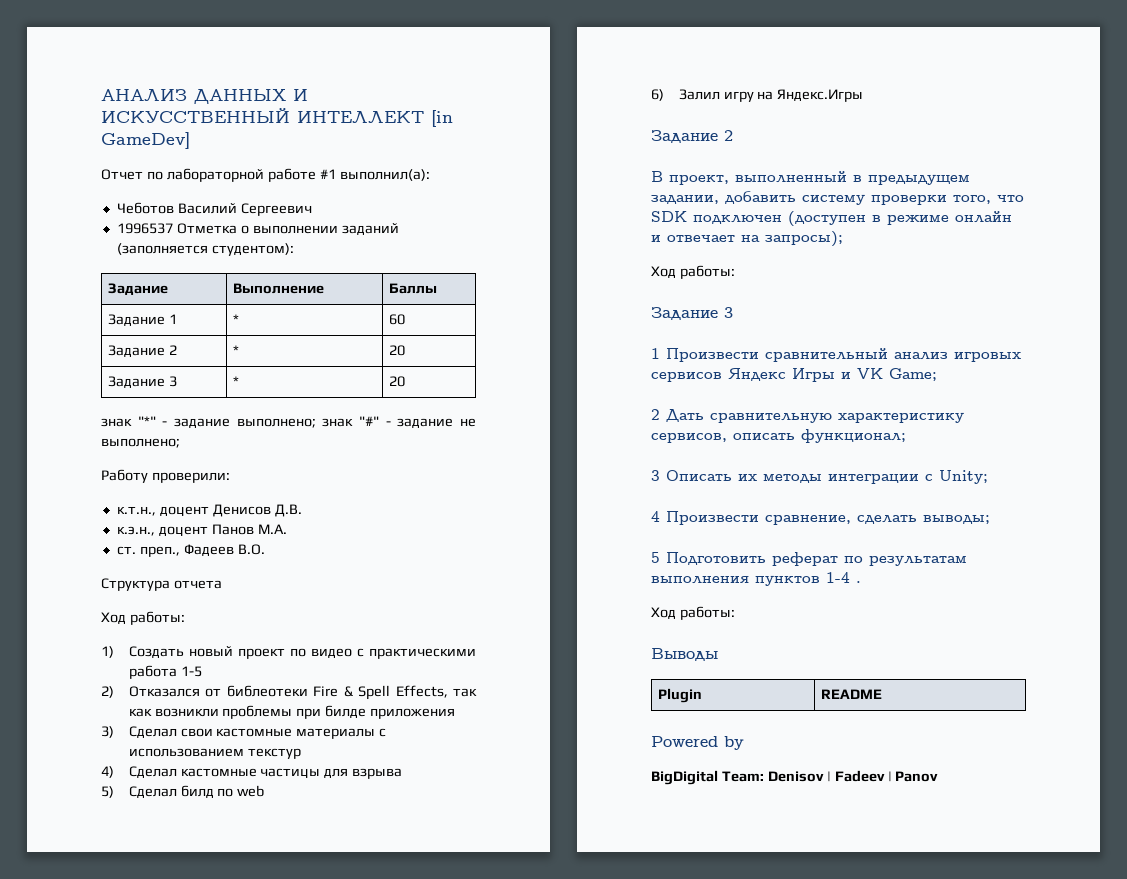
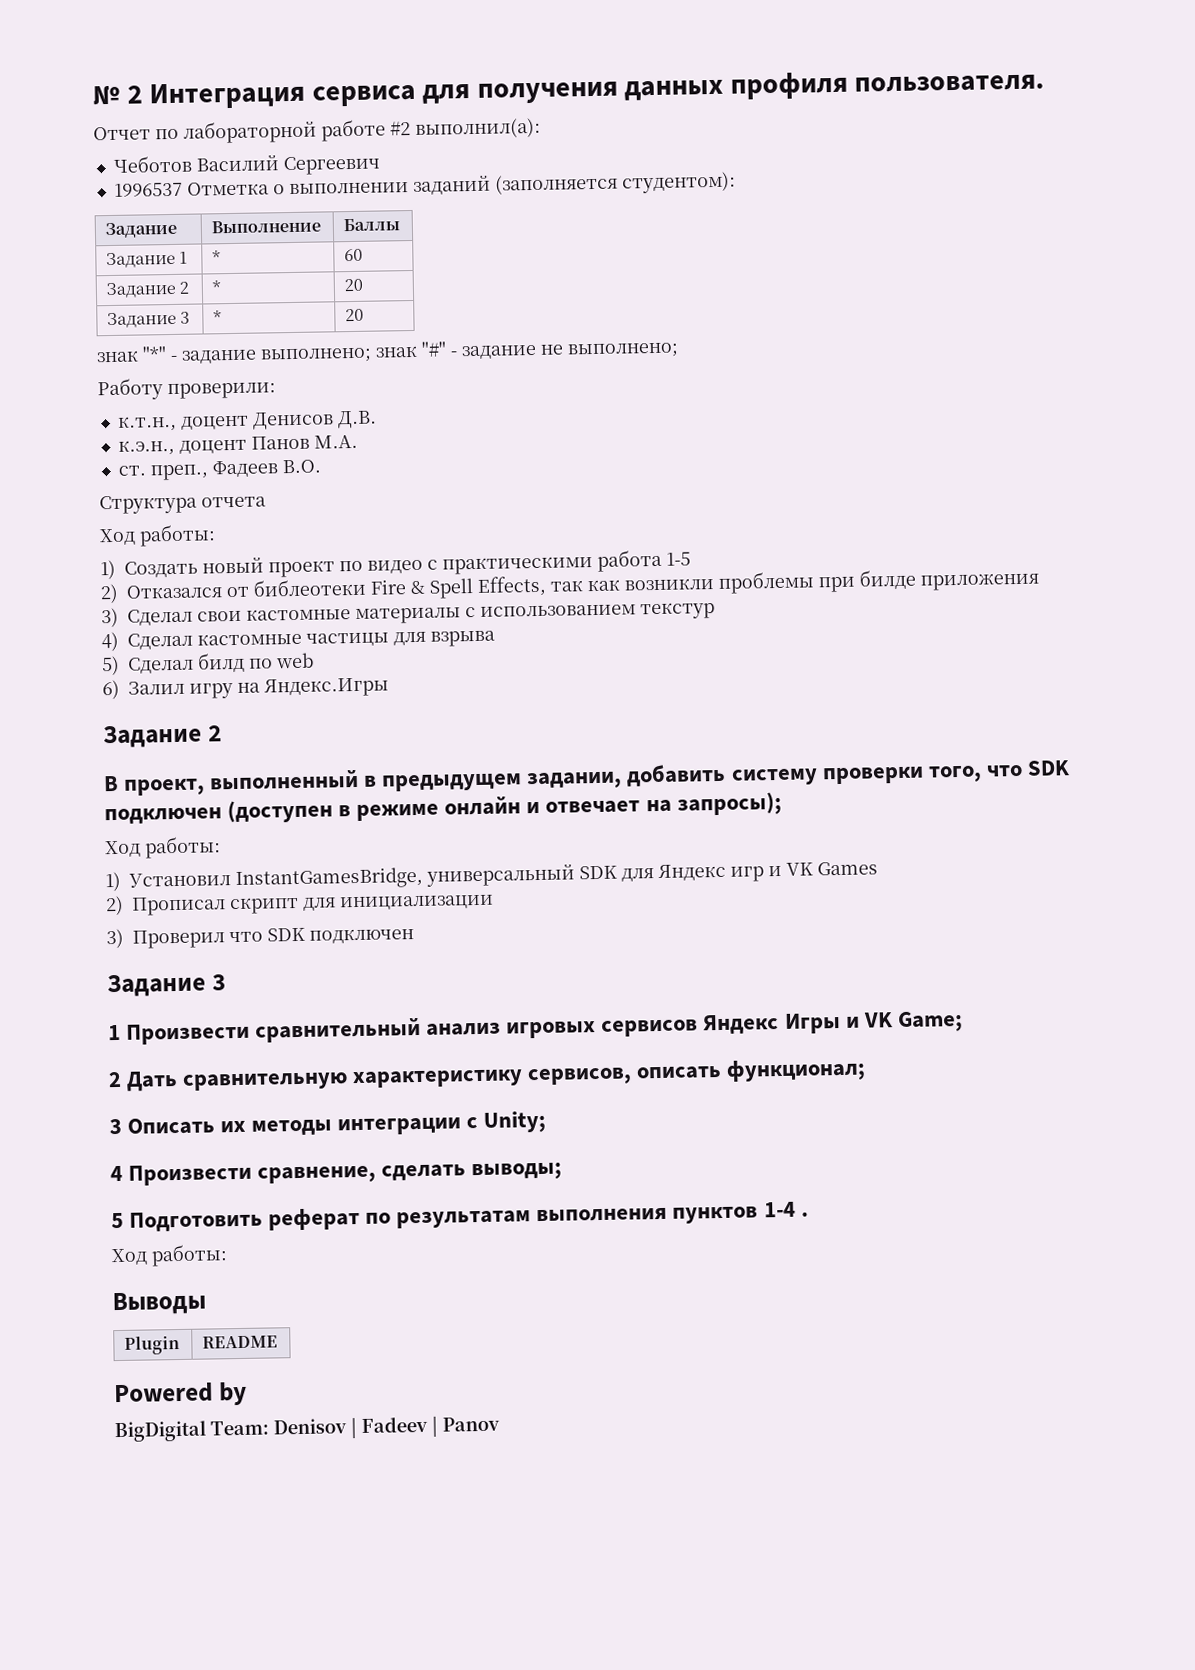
[101,89,308,104] [101,108,453,127] [101,132,190,149] АНАЛИЗ ДАННЫХ И ИСКУССТВЕННЫЙ ИНТЕЛЛЕКТ [in GameDev] -> [92,71,1045,110] № 2 Интеграция сервиса для получения данных профиля пользователя.
[319,169,336,179] #1 -> [390,121,411,136] #2
(735, 272) none -> [105,861,878,892] [105,894,494,916] [106,927,414,949] // 1) Установил InstantGamesBridge, универсальный SDK для Яндекс игр и VK Games // 2) Прописал скрипт для инициализации // 3) Проверил что SDK подключен

